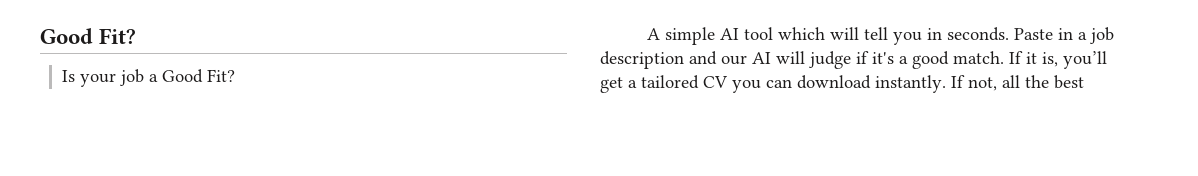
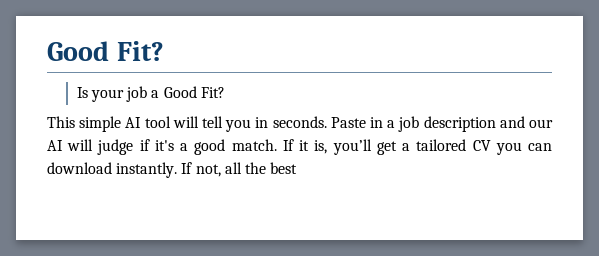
[647,28,661,40] A -> [47,116,75,128] This
[778,27,826,40] which -> (171, 122) none

